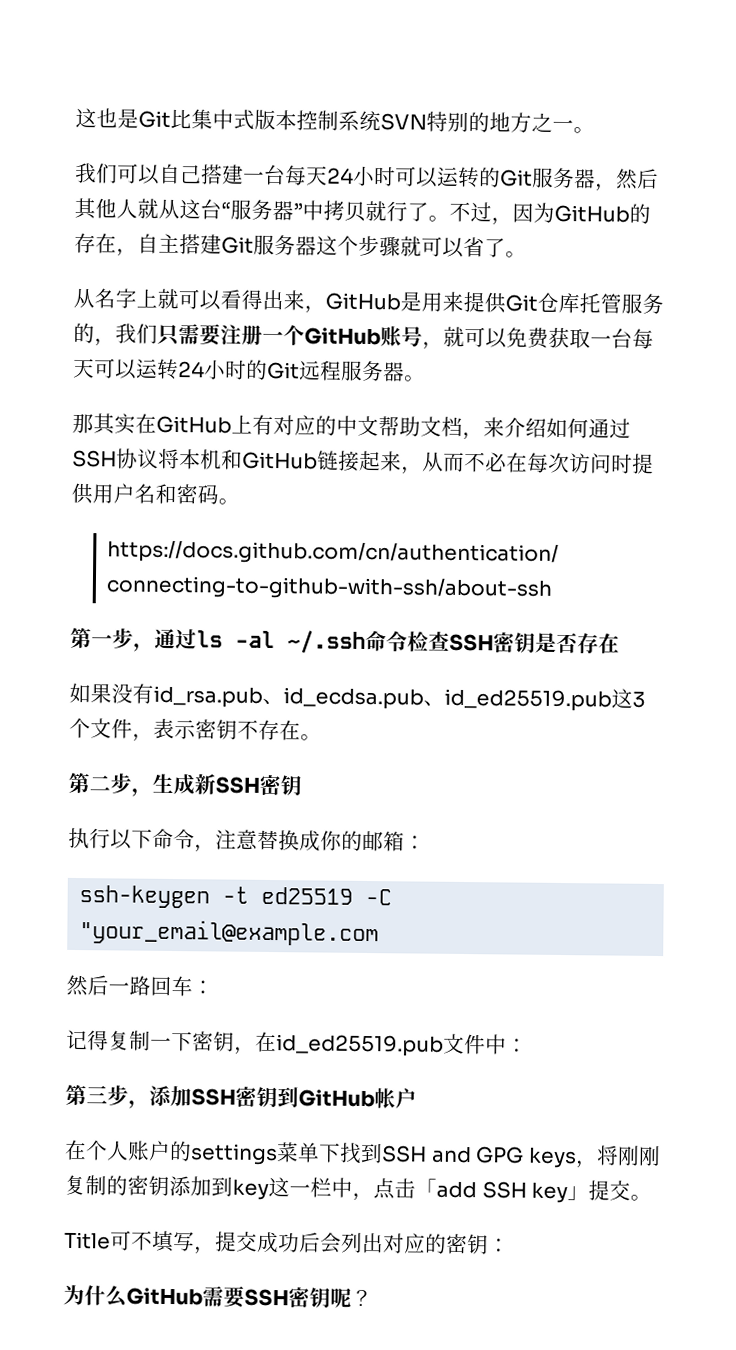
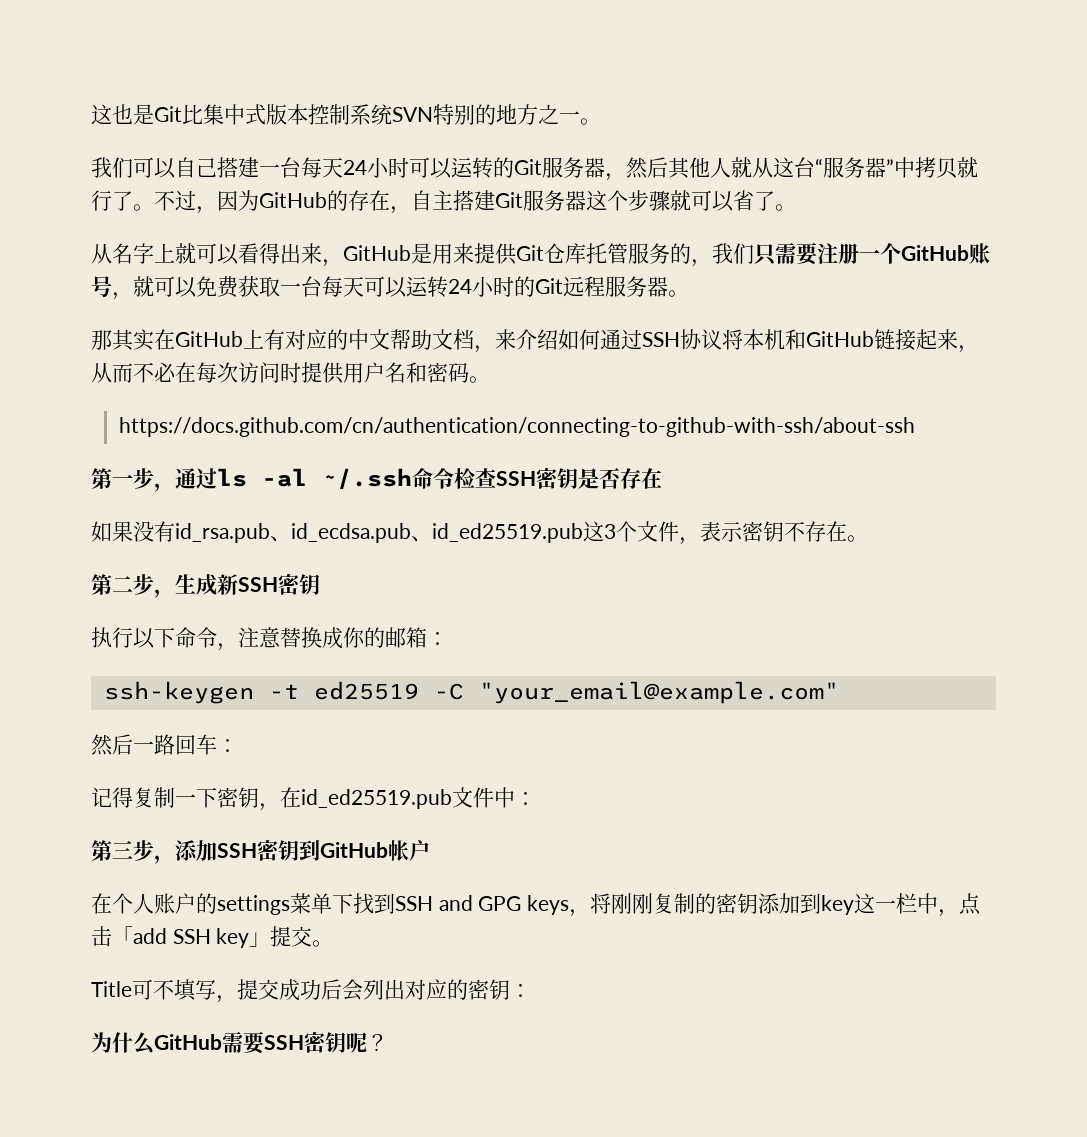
[79,919,380,947] "your_email@example.com -> [478,681,839,704] "your_email@example.com"

